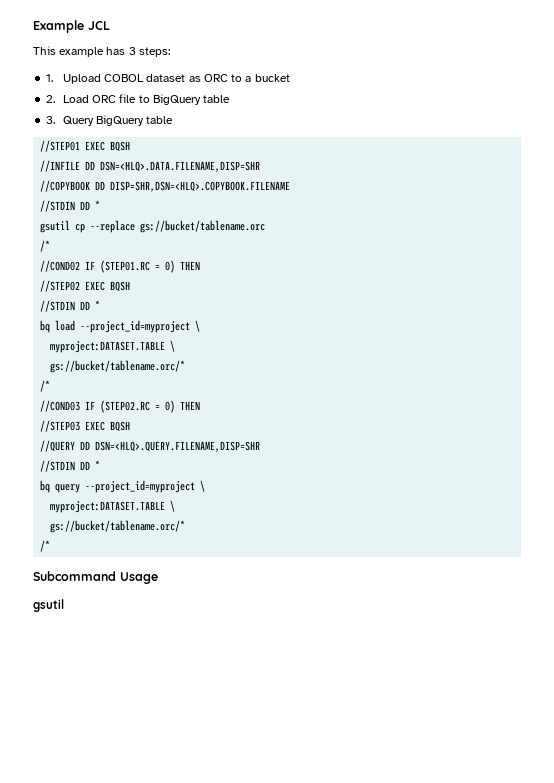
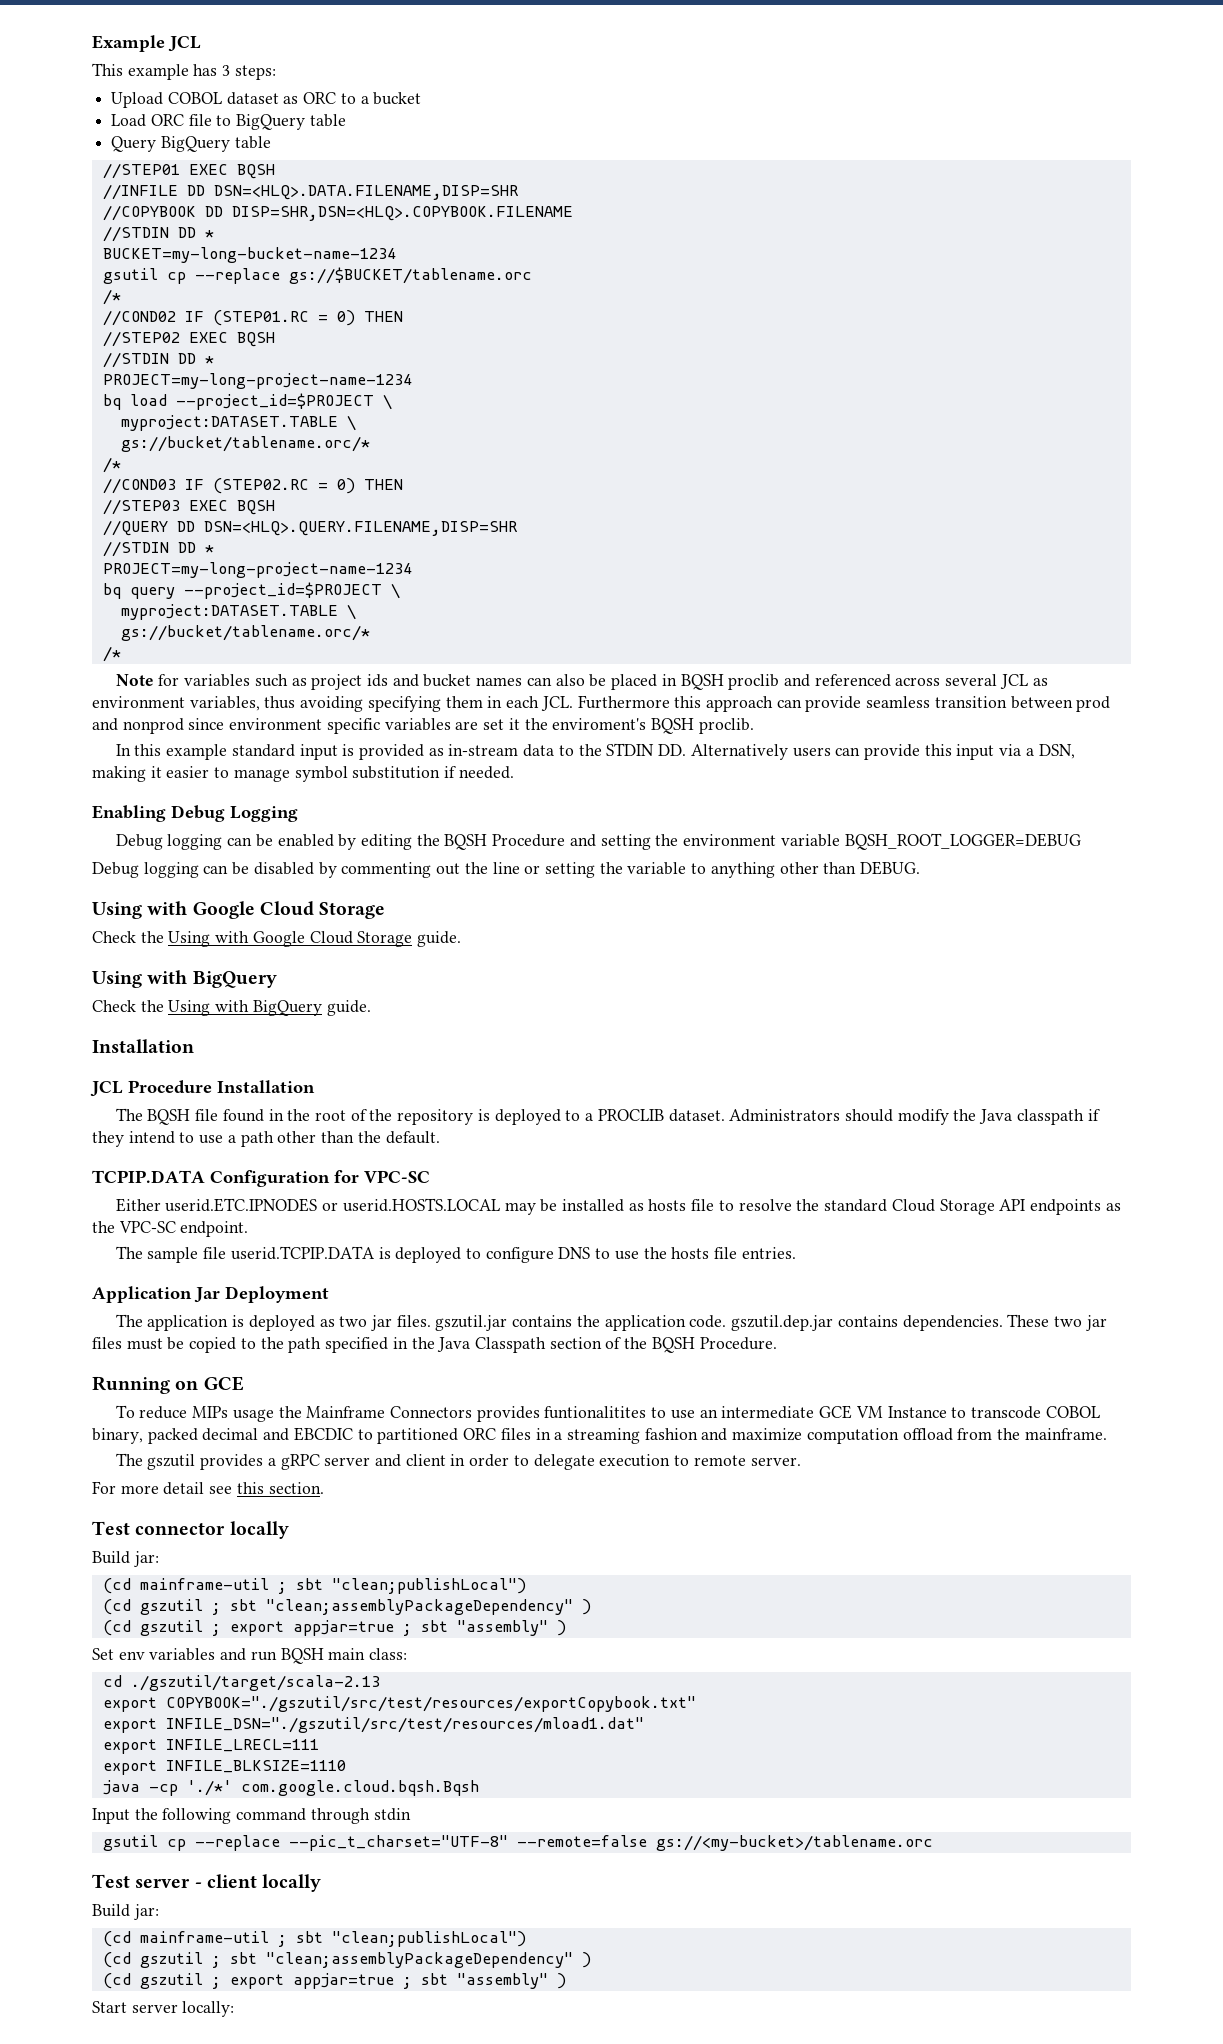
[46,74,54,82] 1. -> (276, 72) none
[46,95,56,103] 2. -> (422, 98) none
[46,116,56,124] 3. -> (346, 120) none
[40,220,266,233] // gsutil cp --replace gs://bucket/tablename.orc -> [102,247,396,263] [102,267,532,284] // BUCKET=my-long-bucket-name-1234 // gsutil cp --replace gs://$BUCKET/tablename.orc
(101, 305) none -> [102,373,412,389] // PROJECT=my-long-project-name-1234
[80,320,191,333] --project_id=myproject -> [175,393,374,410] --project_id=$PROJECT
(101, 465) none -> [102,562,412,578] // PROJECT=my-long-project-name-1234
[85,480,206,493] [50,500,176,513] [50,520,186,533] [40,540,51,552] [33,571,158,584] [33,599,64,612] --project_id=myproject \ // myproject:DATASET.TABLE \ // gs://bucket/tablename.orc/* // /* // Subcommand Usage // gsutil -> [183,582,400,599] [120,604,356,620] [120,625,370,641] [102,646,121,662] [115,674,1048,690] [92,695,1111,712] [92,718,754,734] [115,743,1075,760] [92,766,514,782] [92,805,298,822] [115,833,1081,850] [92,861,921,878] [92,901,386,919] [92,931,462,947] [92,970,277,988] [92,1000,371,1016] [92,1039,194,1053] [90,1080,315,1097] [115,1108,1100,1125] [92,1131,440,1147] [92,1170,430,1187] [115,1198,1121,1215] [92,1221,249,1237] [115,1246,796,1263] [92,1286,329,1303] [115,1314,1107,1331] [92,1337,777,1353] [92,1376,244,1394] [115,1405,1100,1422] [92,1427,1107,1444] [115,1453,801,1470] [92,1481,324,1495] [92,1521,289,1539] [92,1551,159,1567] [102,1578,526,1594] [102,1599,591,1615] [102,1620,566,1636] [92,1648,408,1664] [102,1675,380,1691] [102,1696,696,1712] [102,1717,644,1733] [102,1739,319,1754] [102,1760,346,1775] [102,1780,479,1796] [92,1808,411,1824] [102,1835,933,1851] [92,1874,322,1892] [92,1904,159,1920] [102,1931,526,1947] [102,1952,591,1968] [102,1973,566,1989] [92,2001,235,2017] --project_id=$PROJECT \ // myproject:DATASET.TABLE \ // gs://bucket/tablename.orc/* // /* // Note for variables such as project ids and bucket names can also be placed in BQSH proclib and referenced across several JCL as environment variables, thus avoiding specifying them in each JCL. Furthermore this approach can provide seamless transition between prod and nonprod since environment specific variables are set it the enviroment's BQSH proclib. // In this example standard input is provided as in-stream data to the STDIN DD. Alternatively users can provide this input via a DSN, making it easier to manage symbol substitution if needed. // Enabling Debug Logging // Debug logging can be enabled by editing the BQSH Procedure and setting the environment variable BQSH_ROOT_LOGGER=DEBUG // Debug logging can be disabled by commenting out the line or setting the variable to anything other than DEBUG. // Using with Google Cloud Storage // Check the Using with Google Cloud Storage guide. // Using with BigQuery // Check the Using with BigQuery guide. // Installation // JCL Procedure Installation // The BQSH file found in the root of the repository is deployed to a PROCLIB dataset. Administrators should modify the Java classpath if they intend to use a path other than the default. // TCPIP.DATA Configuration for VPC-SC // Either userid.ETC.IPNODES or userid.HOSTS.LOCAL may be installed as hosts file to resolve the standard Cloud Storage API endpoints as the VPC-SC endpoint. // The sample file userid.TCPIP.DATA is deployed to configure DNS to use the hosts file entries. // Application Jar Deployment // The application is deployed as two jar files. gszutil.jar contains the application code. gszutil.dep.jar contains dependencies. These two jar files must be copied to the path specified in the Java Classpath section of the BQSH Procedure. // Running on GCE // To reduce MIPs usage the Mainframe Connectors provides funtionalitites to use an intermediate GCE VM Instance to transcode COBOL binary, packed decimal and EBCDIC to partitioned ORC files in a streaming fashion and maximize computation offload from the mainframe. // The gszutil provides a gRPC server and client in order to delegate execution to remote server. // For more detail see this section. // Test connector locally // Build jar: // (cd mainframe-util ; sbt "clean;publishLocal") // (cd gszutil ; sbt "clean;assemblyPackageDependency" ) // (cd gszutil ; export appjar=true ; sbt "assembly" ) // Set env variables and run BQSH main class: // cd ./gszutil/target/scala-2.13 // export COPYBOOK="./gszutil/src/test/resources/exportCopybook.txt" // export INFILE_DSN="./gszutil/src/test/resources/mload1.dat" // export INFILE_LRECL=111 // export INFILE_BLKSIZE=1110 // java -cp './*' com.google.cloud.bqsh.Bqsh // Input the following command through stdin // gsutil cp --replace --pic_t_charset="UTF-8" --remote=false gs://<my-bucket>/tablename.orc // Test server - client locally // Build jar: // (cd mainframe-util ; sbt "clean;publishLocal") // (cd gszutil ; sbt "clean;assemblyPackageDependency" ) // (cd gszutil ; export appjar=true ; sbt "assembly" ) // Start server locally:

